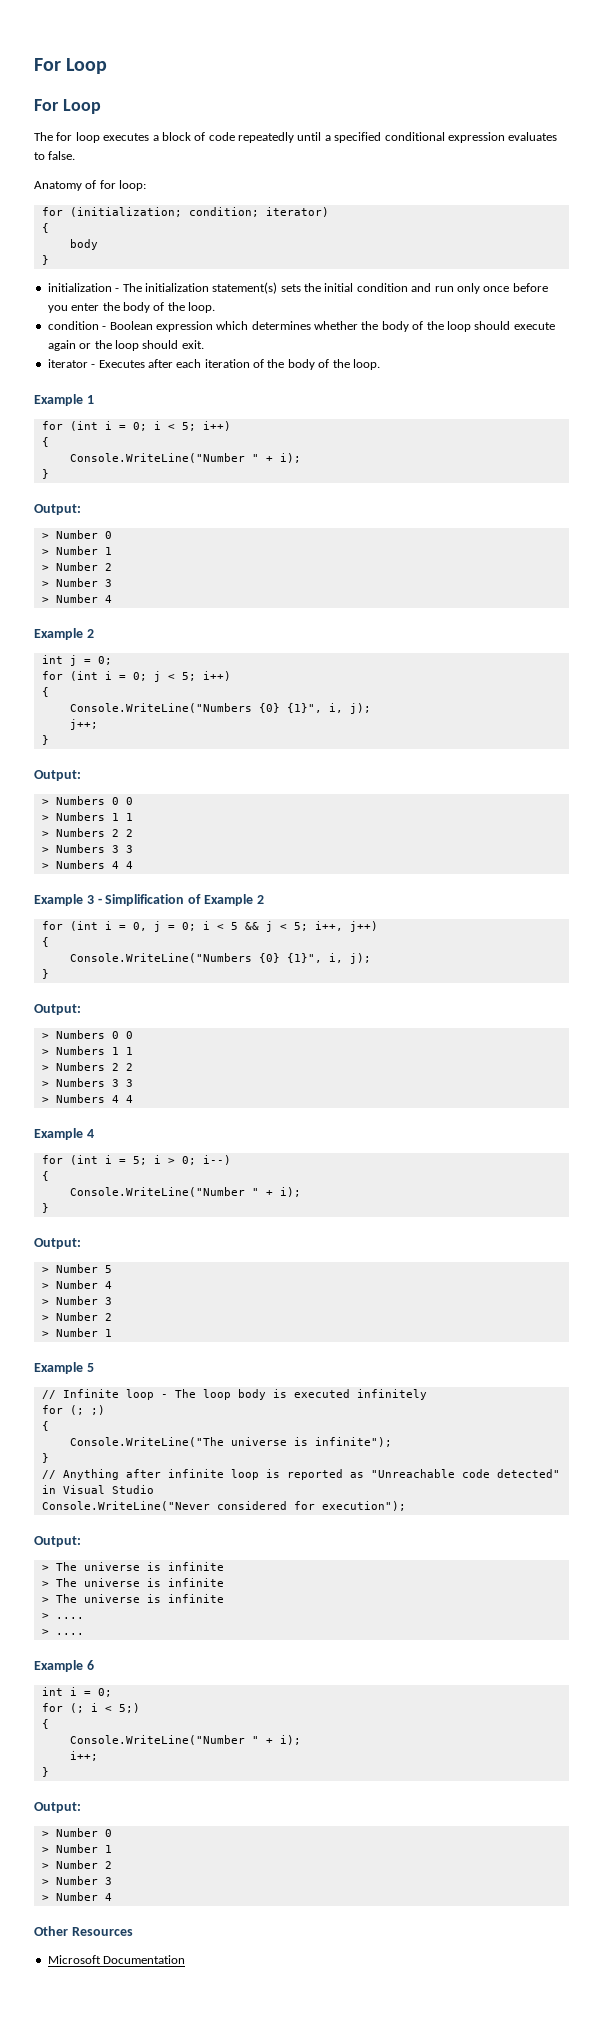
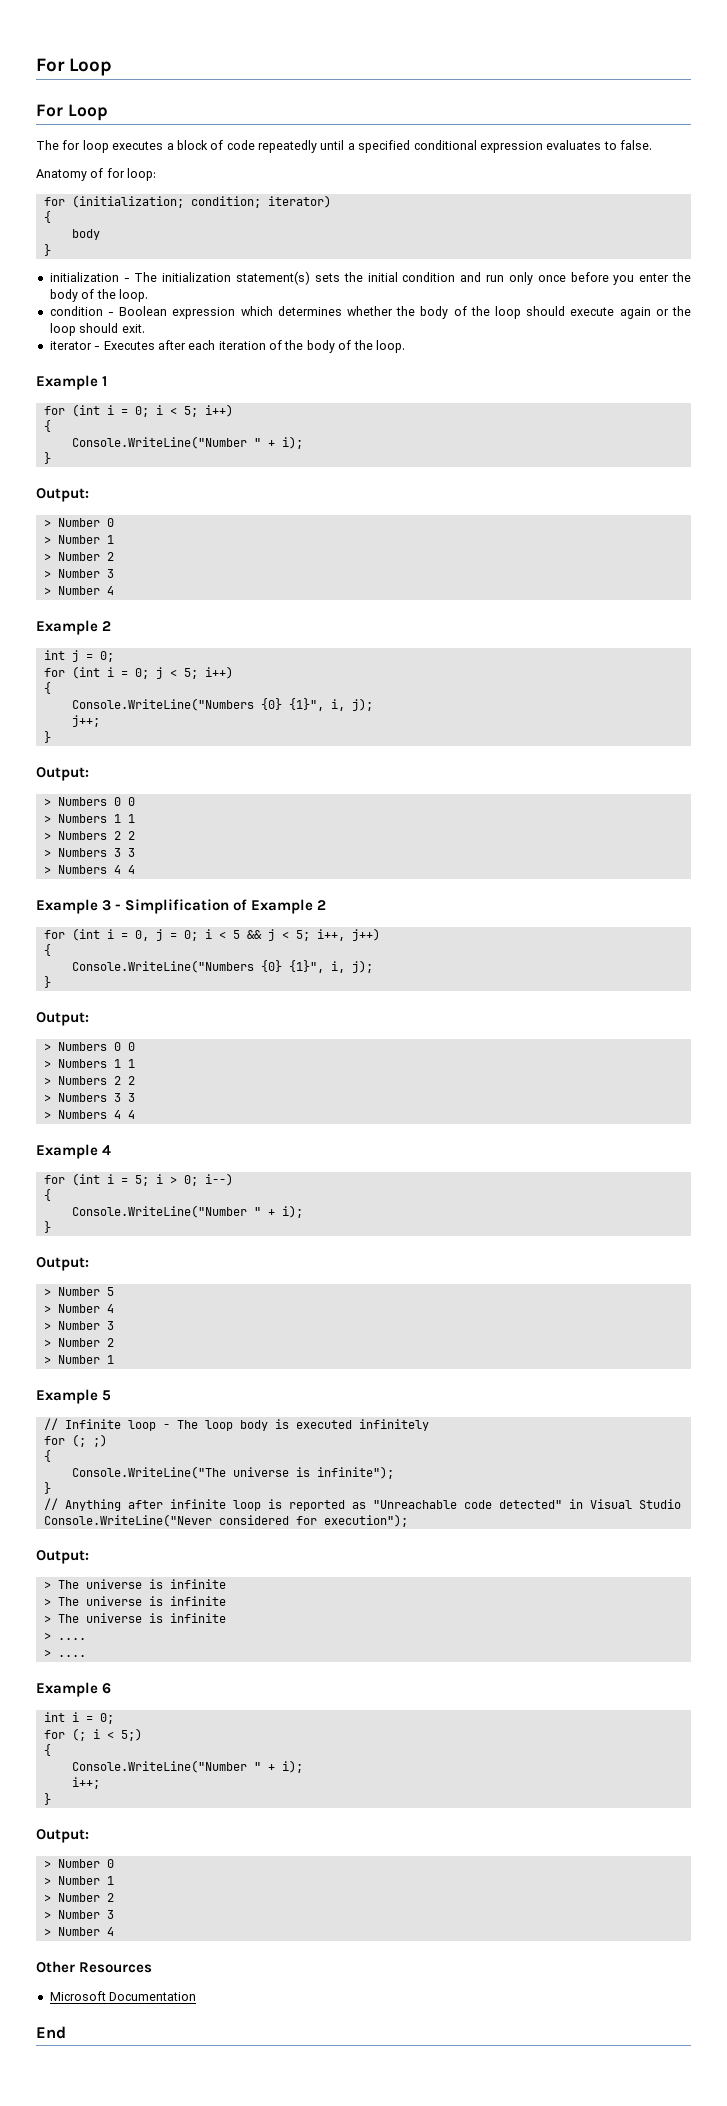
(186, 1959) none -> [36,2026,66,2039] // End

